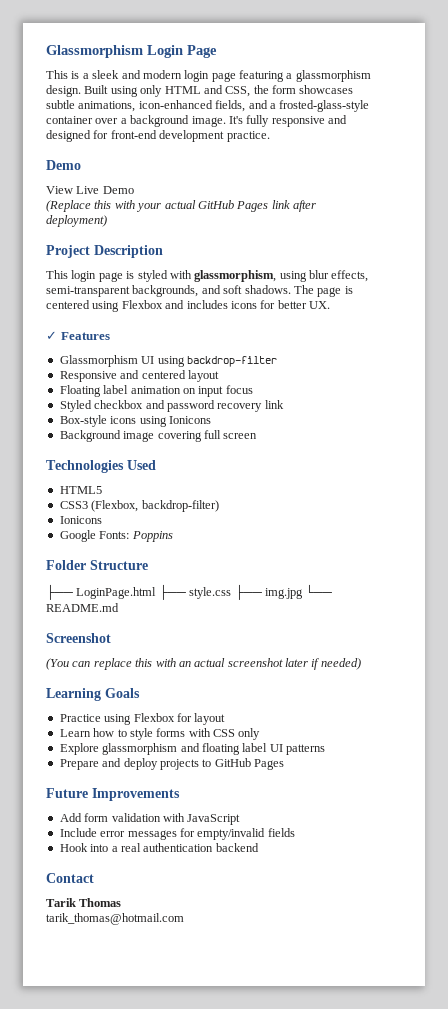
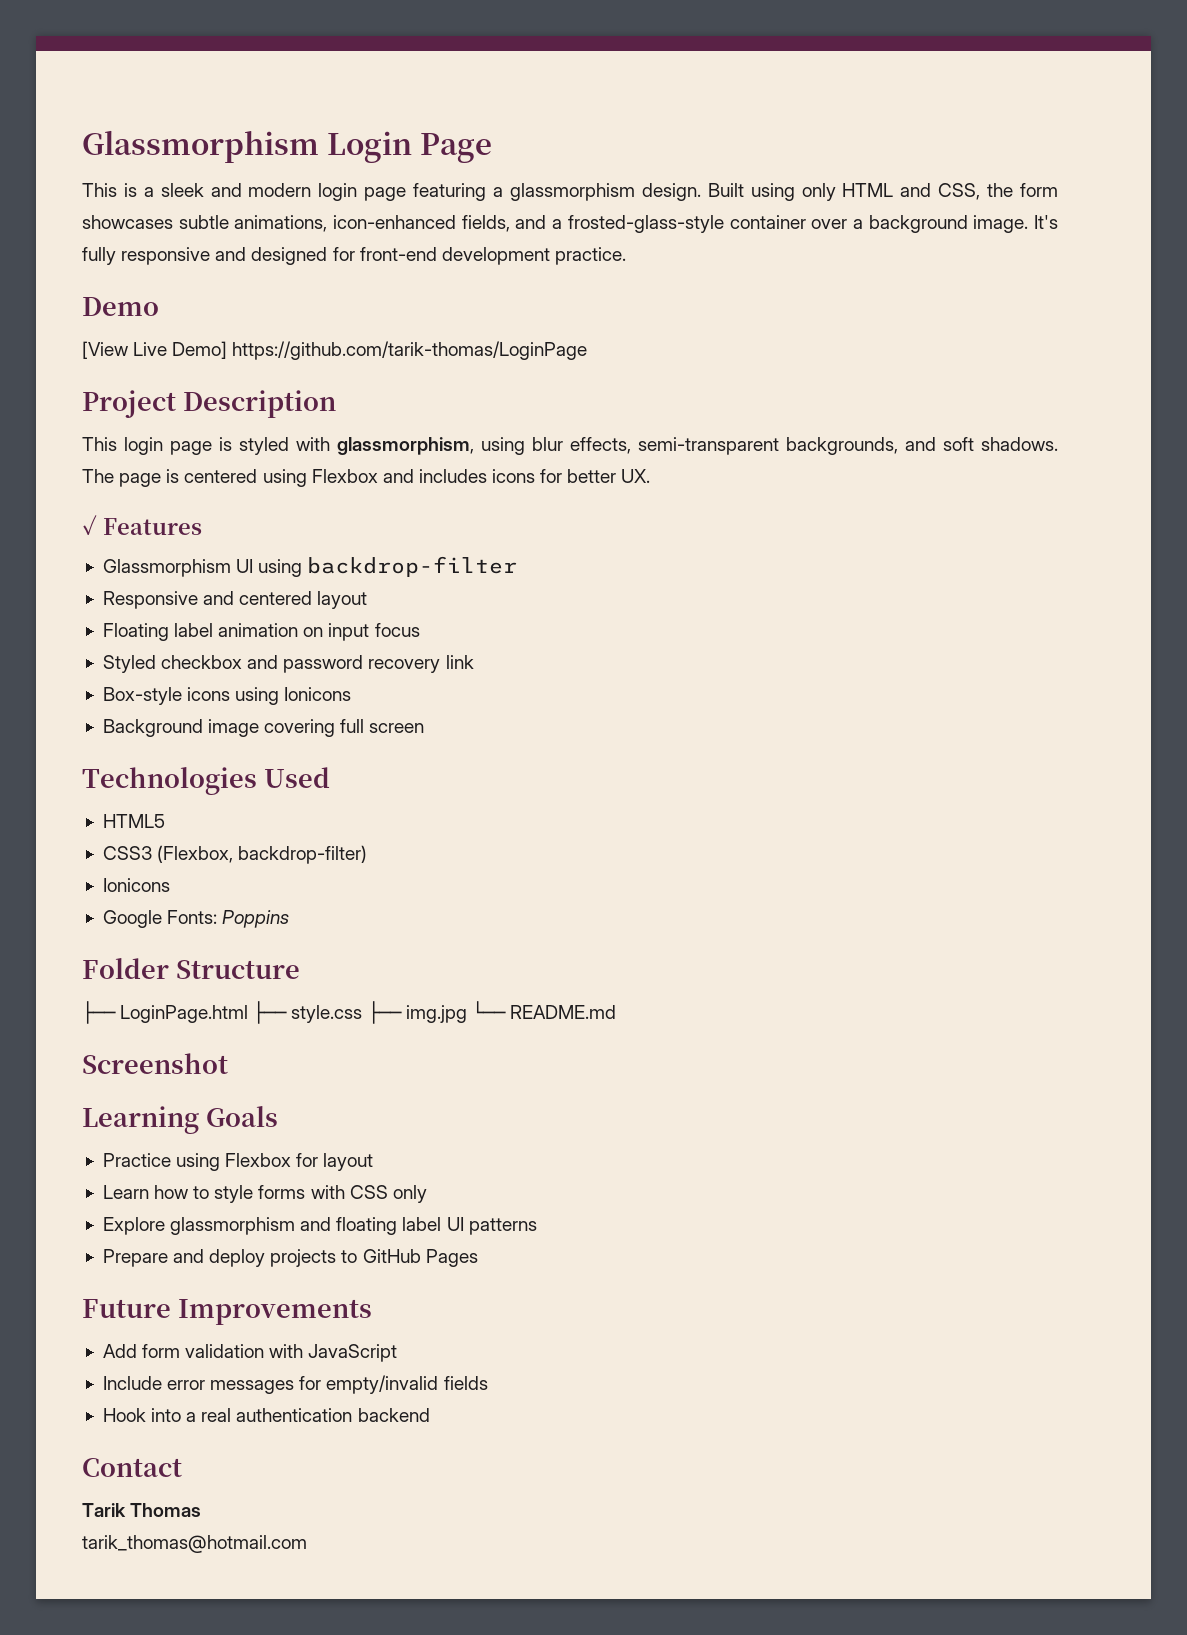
[46,186,134,194] [46,200,316,212] [46,215,107,227] View Live Demo // (Replace this with your actual GitHub Pages link after deployment) -> [82,341,588,360] [View Live Demo] https://github.com/tarik-thomas/LoginPage
[46,658,361,670] // (You can replace this with an actual screenshot later if needed) -> (228, 1063) none

